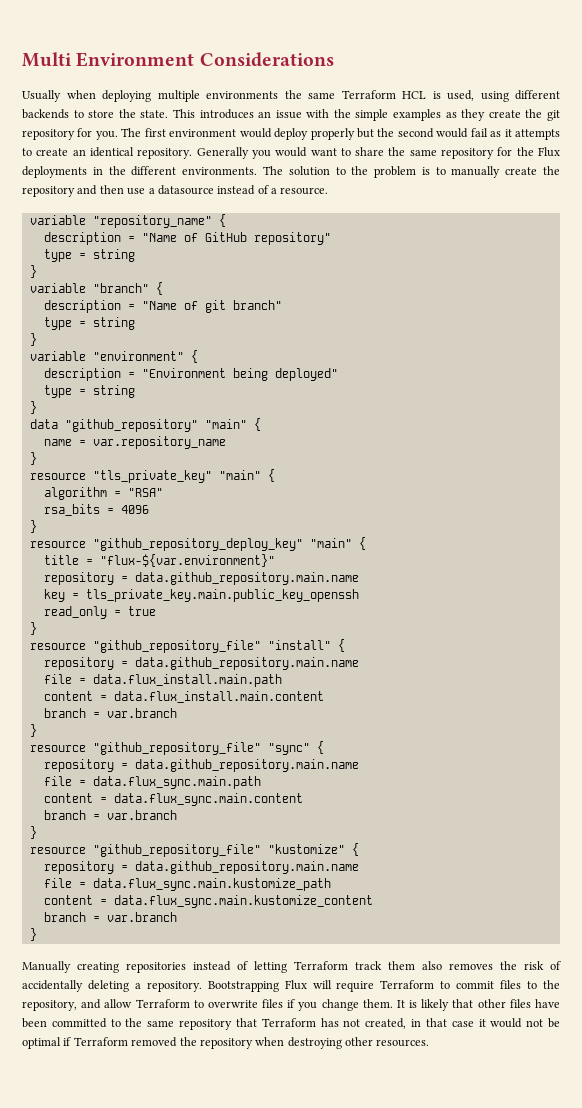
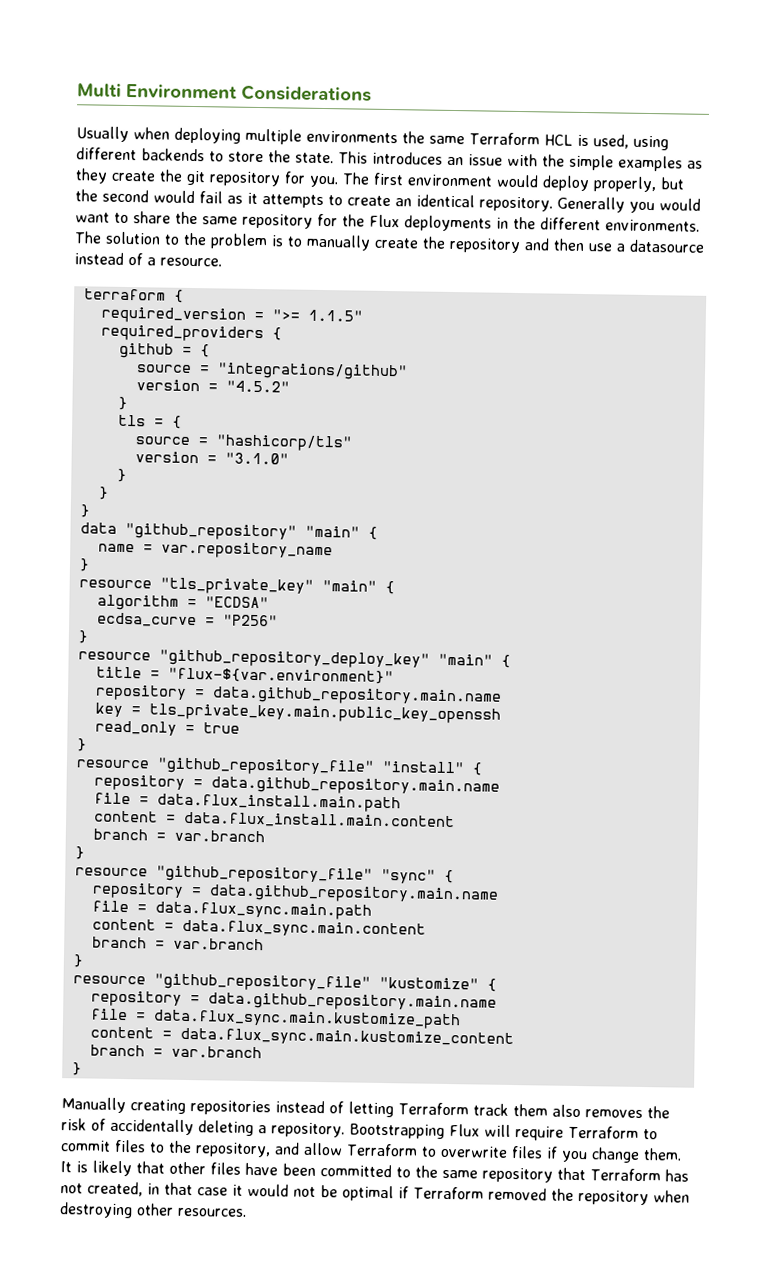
[310,128,355,140] properly -> [593,176,657,193] properly,
[29,214,226,228] [43,232,331,245] [43,249,135,262] [29,265,37,278] [29,282,163,295] [43,300,282,313] [43,317,135,330] [29,333,37,346] [29,350,198,363] [43,368,338,381] [43,385,135,398] variable "repository_name" { // description = "Name of GitHub repository" // type = string // } // variable "branch" { // description = "Name of git branch" // type = string // } // variable "environment" { // description = "Environment being deployed" // type = string -> [83,288,184,303] [100,306,363,324] [100,324,282,343] [118,342,210,359] [135,362,408,381] [135,379,290,393] [117,396,128,411] [117,414,182,429] [134,434,352,452] [134,451,289,465] [116,468,127,483] [97,486,109,500] terraform { // required_version = ">= 1.1.5" // required_providers { // github = { // source = "integrations/github" // version = "4.5.2" // } // tls = { // source = "hashicorp/tls" // version = "3.1.0" // } // }
[127,488,163,497] [43,504,149,516] "RSA" // rsa_bits = 4096 -> [204,596,269,609] [96,612,278,628] "ECDSA" // ecdsa_curve = "P256"

